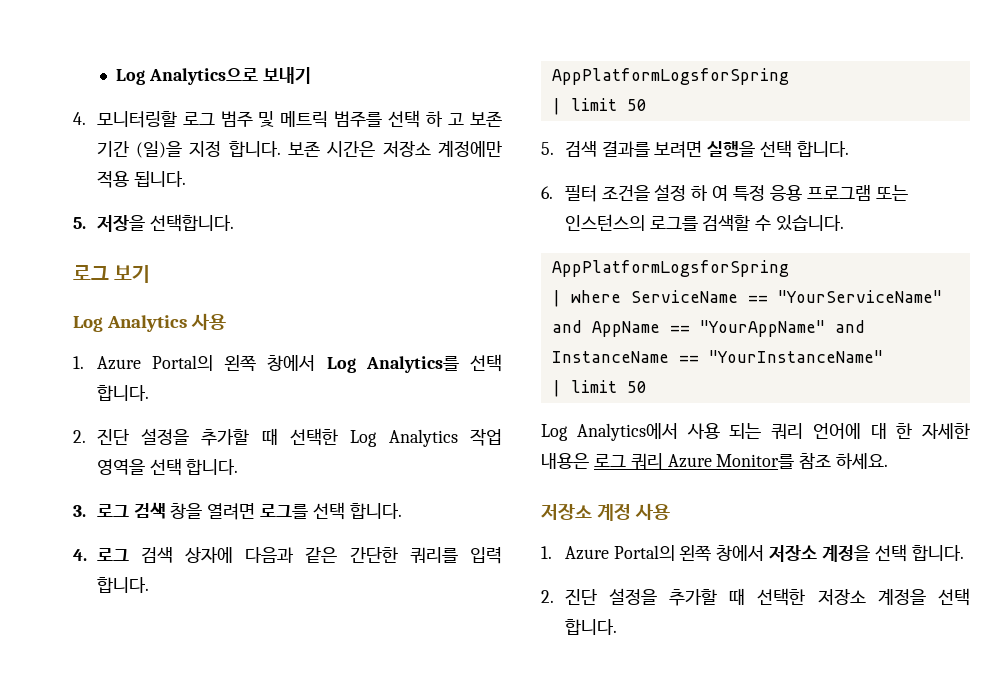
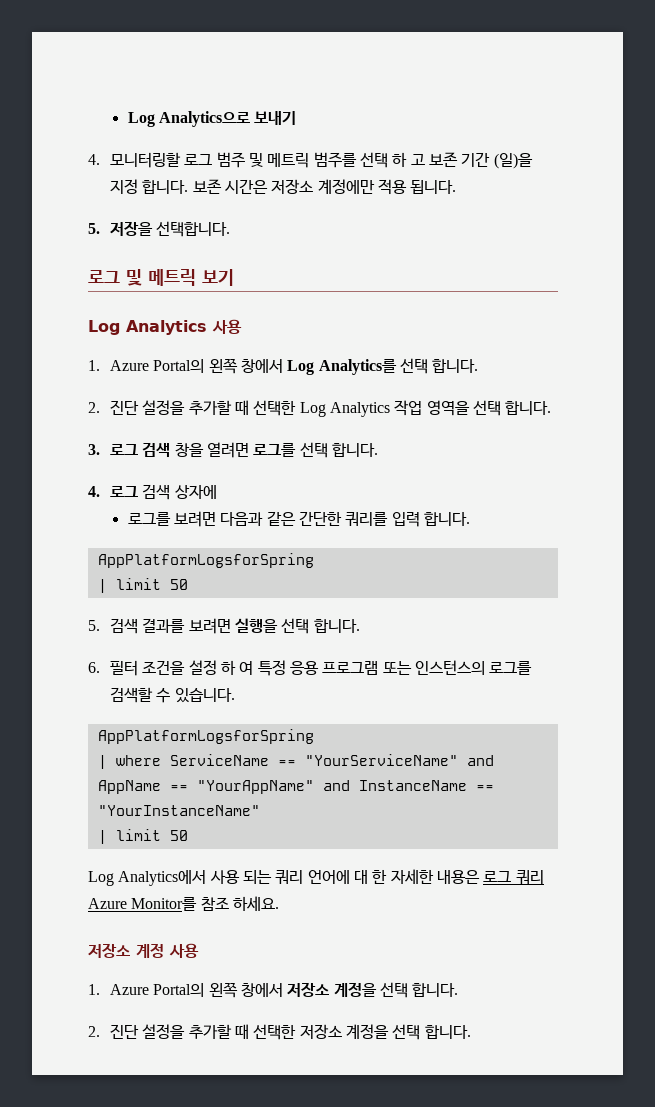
(109, 272) none -> [126,269,196,286] 및 메트릭
(234, 555) none -> [127,511,216,527] // 로그를 보려면

